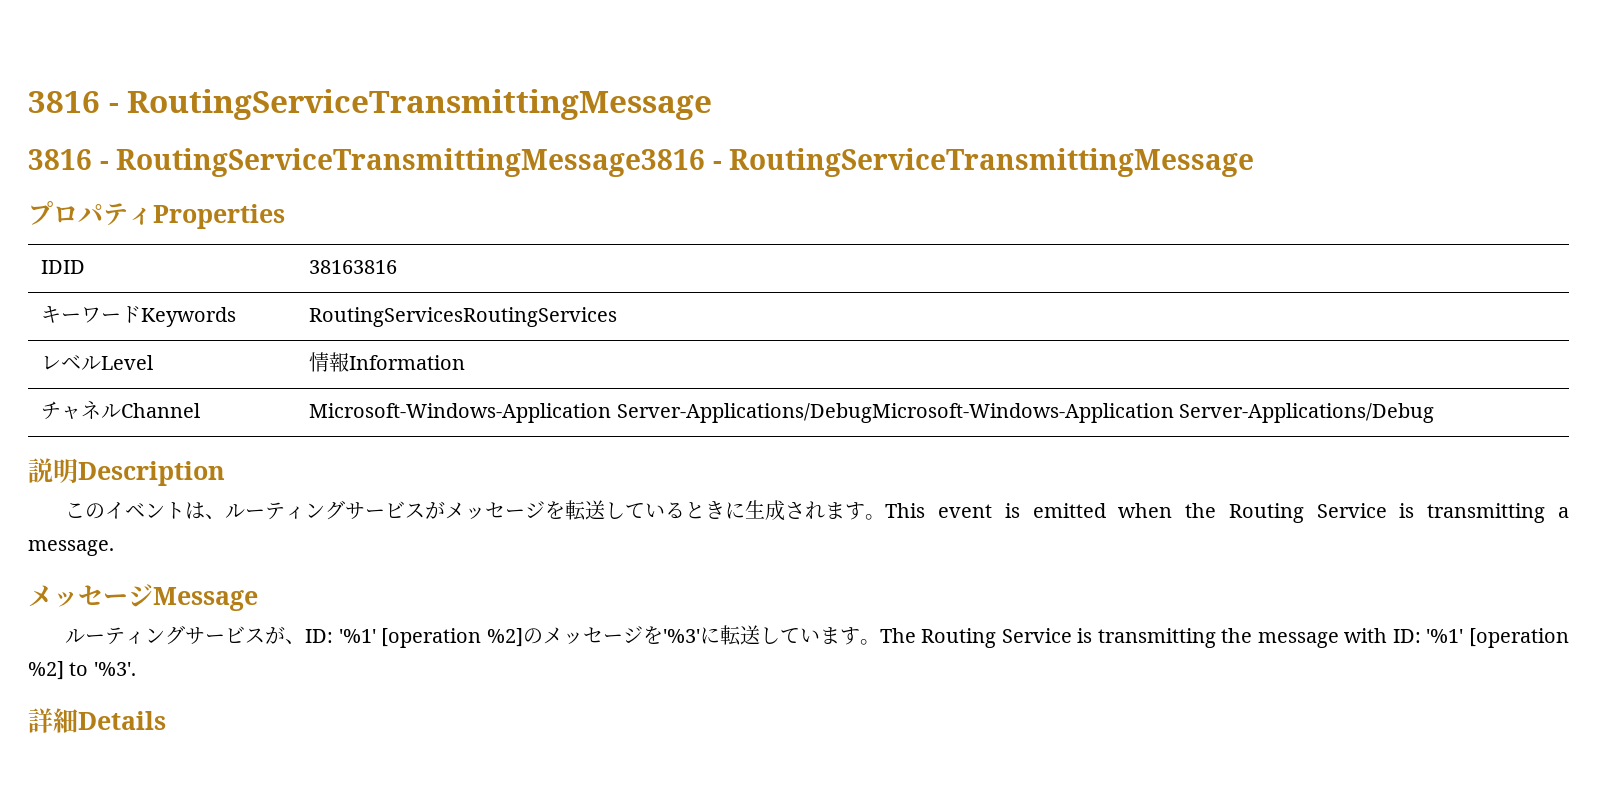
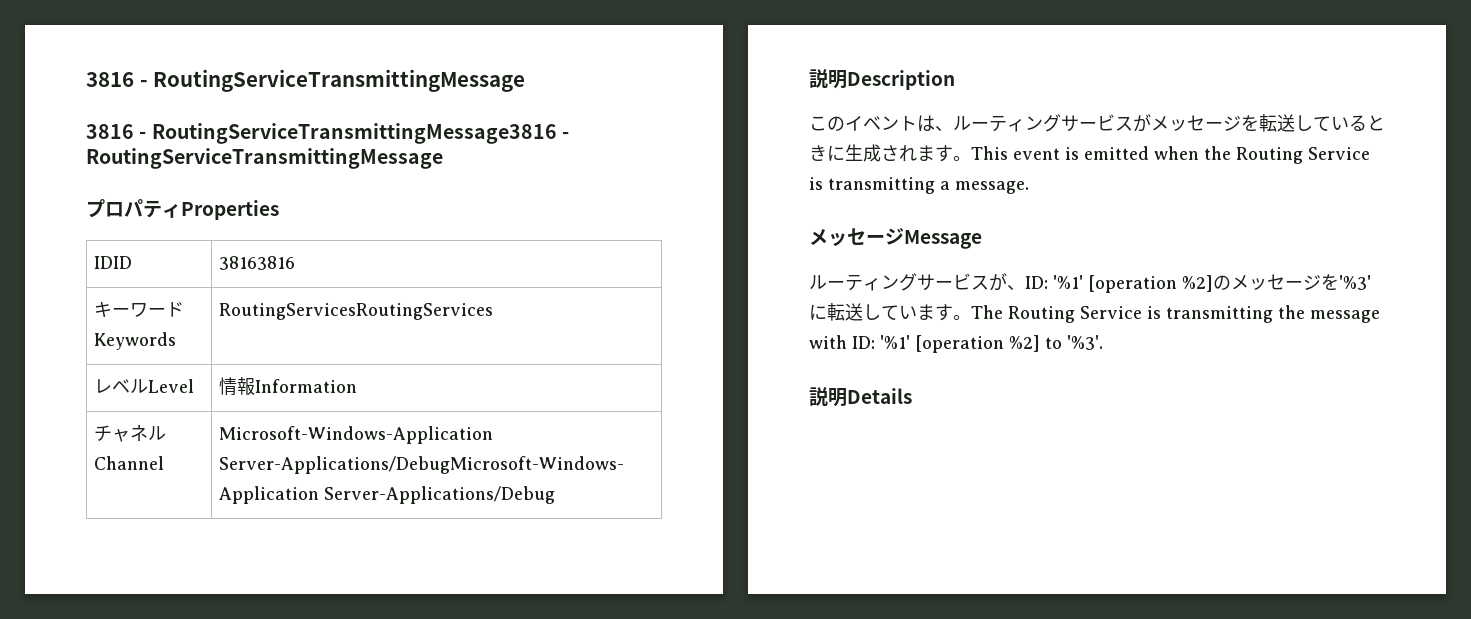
[28,708,78,733] 詳細 -> [809,387,847,407] 説明

